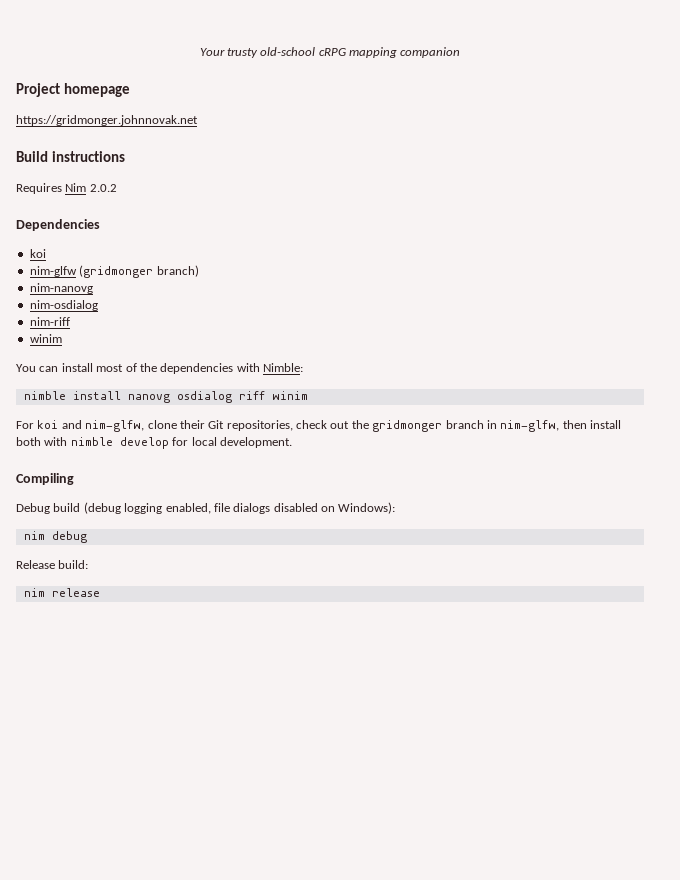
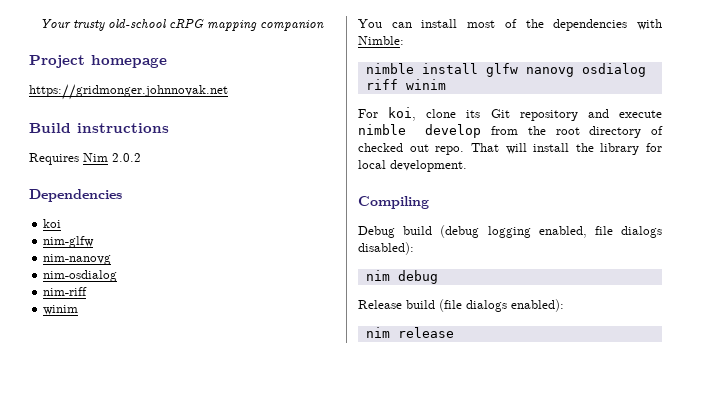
[79,265,199,278] (gridmonger branch) -> (95, 242) none
(121, 395) none -> [485,63,518,77] glfw
[37,420,621,432] [16,437,169,449] koi and nim-glfw, clone their Git repositories, check out the gridmonger branch in nim-glfw, then install both with nimble develop -> [388,107,662,121] [358,124,663,138] [358,143,640,155] koi, clone its Git repository and execute nimble develop from the root directory of checked out repo. That will install the library
[273,502,396,514] disabled on Windows): -> [358,242,414,255] disabled):
[58,560,89,569] build: -> [406,299,564,312] build (file dialogs enabled):

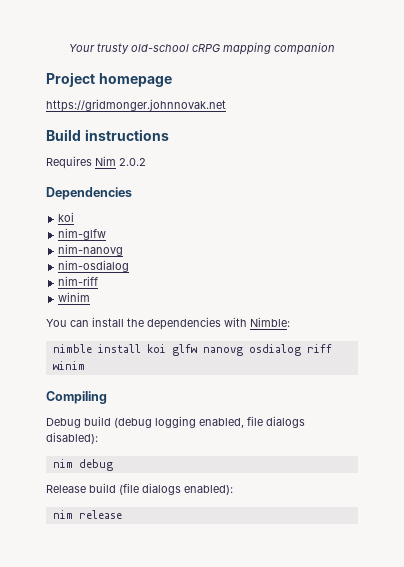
[467,19,517,28] most of -> (124, 322) none
(478, 68) none -> [146,344,166,353] koi
[358,107,662,121] [358,124,663,138] [358,143,662,155] [358,160,467,172] // For koi, clone its Git repository and execute nimble develop from the root directory of checked out repo. That will install the library for local development. -> (85, 365) none

